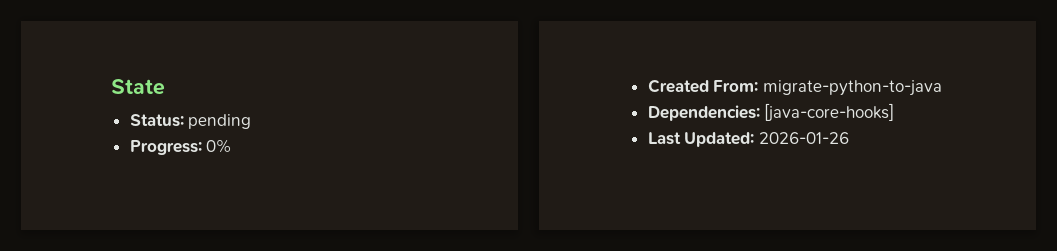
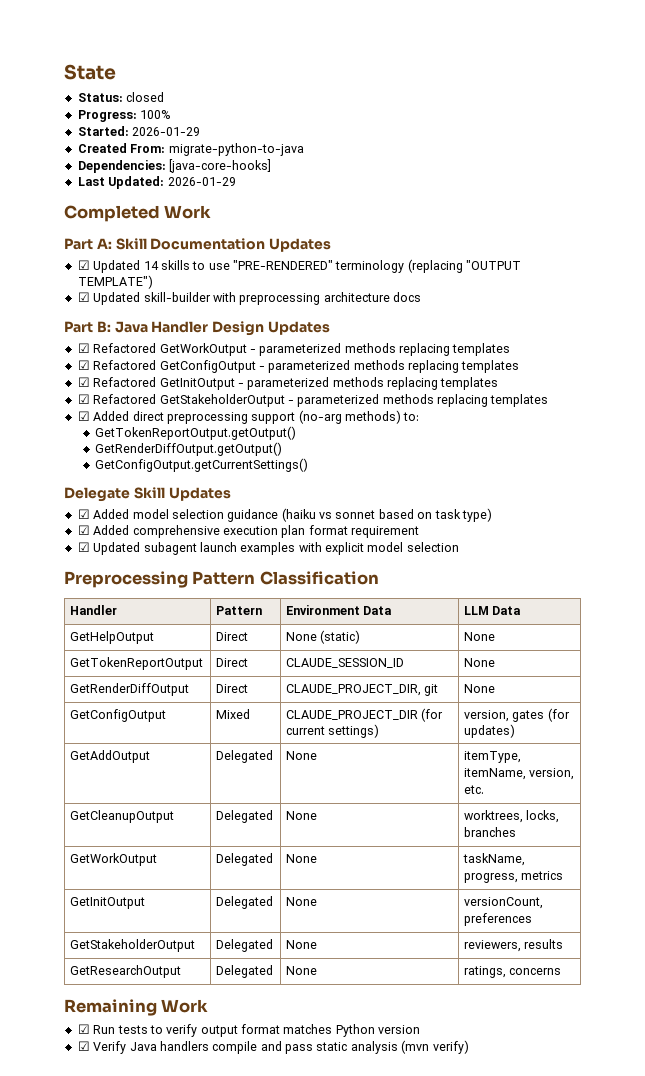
[188,114,252,129] pending -> [126,92,165,102] closed
[206,139,233,153] 0% -> [140,110,172,119] [77,126,201,136] 100% // Started: 2026-01-29
[758,132,849,144] 2026-01-26 -> [167,177,236,186] [64,205,212,222] [64,238,332,252] [77,259,522,273] [77,275,153,289] [77,292,421,305] [64,321,330,336] [77,343,511,356] [77,360,520,373] [77,377,499,390] [77,394,549,407] [77,410,420,424] [95,426,297,440] [95,442,283,456] [95,458,309,472] [64,487,231,502] [77,508,492,522] [77,525,419,538] [77,542,459,555] [64,571,379,588] [70,605,118,615] [216,606,263,615] [286,605,393,615] [464,606,522,615] [70,631,155,644] [216,632,249,641] [286,630,361,644] [464,632,496,641] [70,657,204,670] [216,658,249,667] [286,658,405,668] [464,658,496,667] [70,683,190,696] [216,684,249,693] [286,684,439,696] [464,684,496,693] [70,709,167,722] [216,709,251,719] [286,708,444,722] [286,724,380,738] [464,708,570,722] [464,724,516,738] [70,750,151,763] [216,750,274,763] [286,751,318,760] [464,751,522,763] [464,768,575,780] [464,785,485,794] [70,810,175,823] [216,810,274,823] [286,811,318,820] [464,810,560,823] [464,827,517,837] [70,853,158,866] [216,853,274,866] [286,854,318,863] [463,853,526,866] [464,871,564,883] [70,897,146,909] [216,896,274,909] [286,897,318,906] [464,897,544,909] [464,913,533,926] [70,939,196,952] [216,939,274,952] [286,940,318,949] [464,939,564,952] [70,965,182,978] [216,965,274,978] [286,966,318,975] [464,966,562,978] [64,999,209,1016] [77,1024,421,1037] [77,1040,469,1054] 2026-01-29 // Completed Work // Part A: Skill Documentation Updates // ☑ Updated 14 skills to use "PRE-RENDERED" terminology (replacing "OUTPUT TEMPLATE") // ☑ Updated skill-builder with preprocessing architecture docs // Part B: Java Handler Design Updates // ☑ Refactored GetWorkOutput - parameterized methods replacing templates // ☑ Refactored GetConfigOutput - parameterized methods replacing templates // ☑ Refactored GetInitOutput - parameterized methods replacing templates // ☑ Refactored GetStakeholderOutput - parameterized methods replacing templates // ☑ Added direct preprocessing support (no-arg methods) to: // GetTokenReportOutput.getOutput() // GetRenderDiffOutput.getOutput() // GetConfigOutput.getCurrentSettings() // Delegate Skill Updates // ☑ Added model selection guidance (haiku vs sonnet based on task type) // ☑ Added comprehensive execution plan format requirement // ☑ Updated subagent launch examples with explicit model selection // Preprocessing Pattern Classification // Handler | Pattern | Environment Data | LLM Data // GetHelpOutput | Direct | None (static) | None // GetTokenReportOutput | Direct | CLAUDE_SESSION_ID | None // GetRenderDiffOutput | Direct | CLAUDE_PROJECT_DIR, git | None // GetConfigOutput | Mixed | CLAUDE_PROJECT_DIR (for current settings) | version, gates (for updates) // GetAddOutput | Delegated | None | itemType, itemName, version, etc. // GetCleanupOutput | Delegated | None | worktrees, locks, branches // GetWorkOutput | Delegated | None | taskName, progress, metrics // GetInitOutput | Delegated | None | versionCount, preferences // GetStakeholderOutput | Delegated | None | reviewers, results // GetResearchOutput | Delegated | None | ratings, concerns // Remaining Work // ☑ Run tests to verify output format matches Python version // ☑ Verify Java handlers compile and pass static analysis (mvn verify)

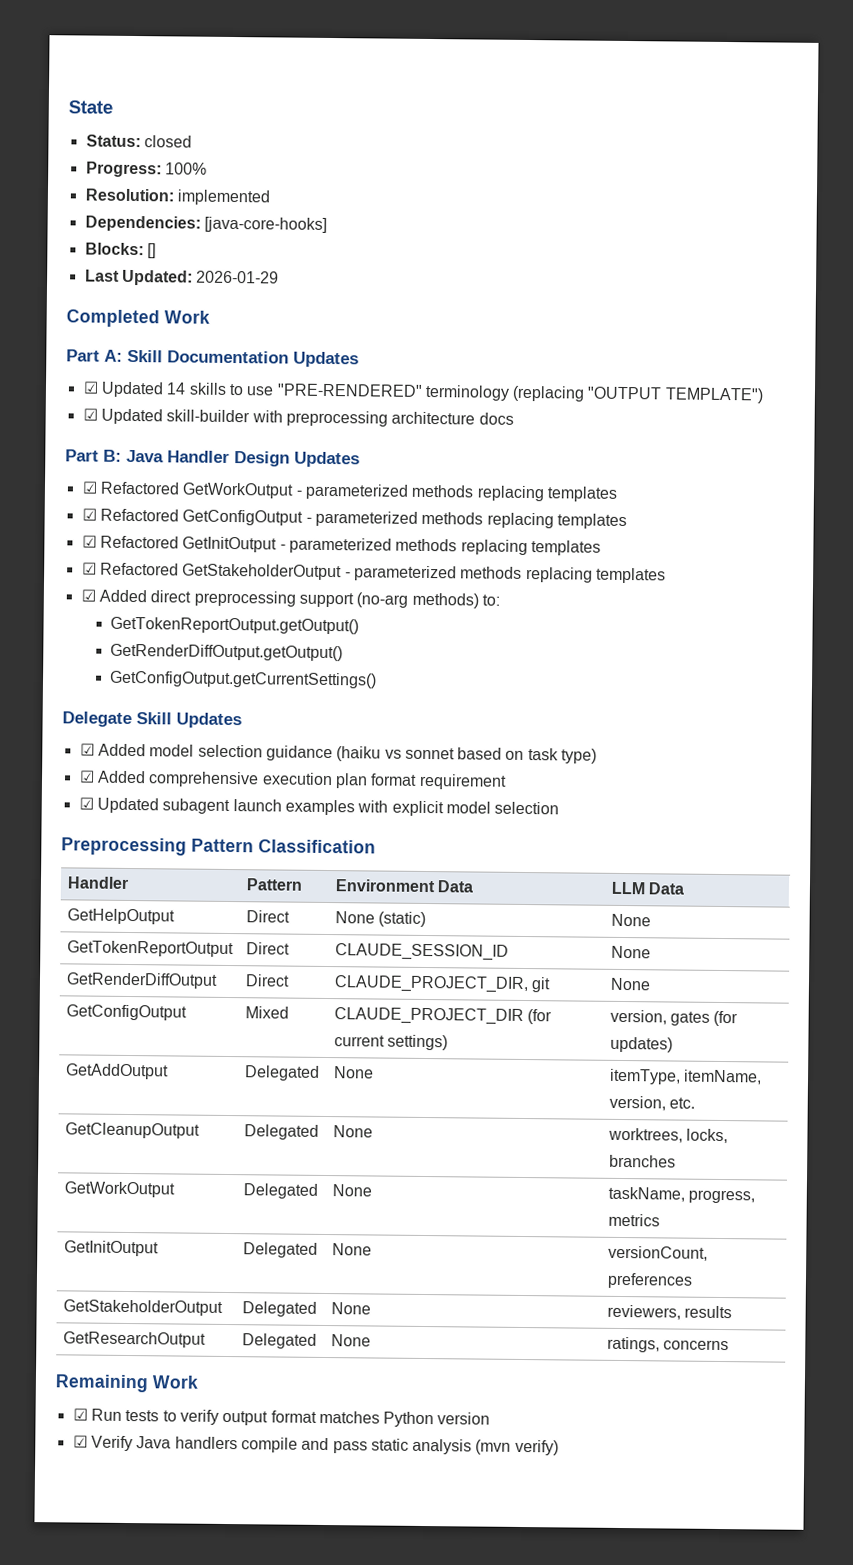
[77,126,201,136] [77,143,304,156] Started: 2026-01-29 // Created From: migrate-python-to-java -> [84,188,270,206] Resolution: implemented
(272, 166) none -> [84,242,156,259] // Blocks: []

